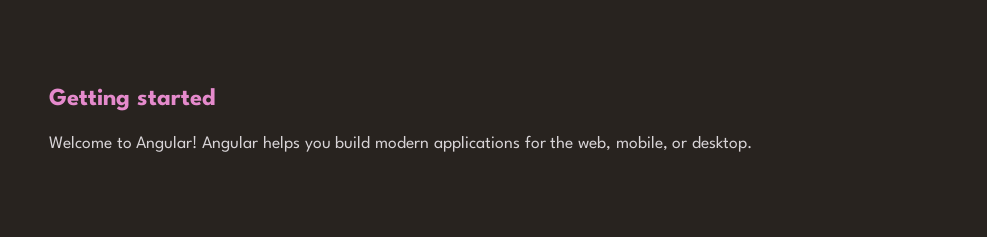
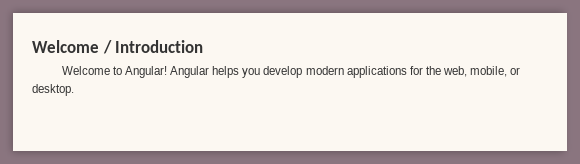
[49,88,216,111] Getting started -> [32,40,204,54] Welcome / Introduction
[335,135,371,149] build -> [263,66,303,78] develop

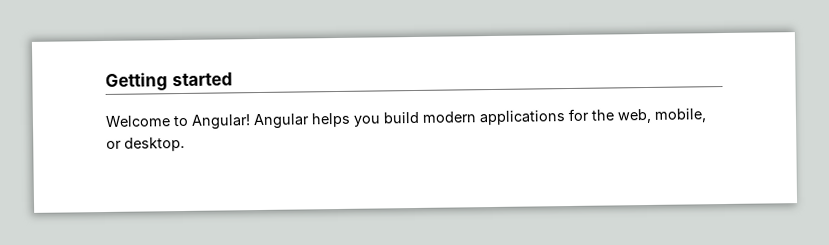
[32,40,204,54] Welcome / Introduction -> [105,72,233,91] Getting started
[263,66,303,78] develop -> [383,111,420,124] build

